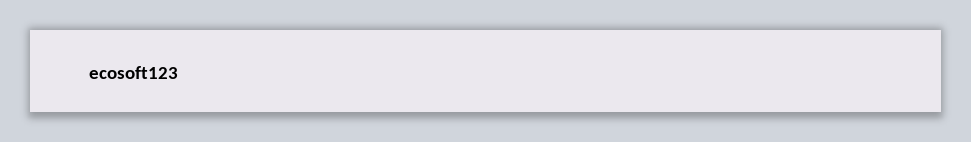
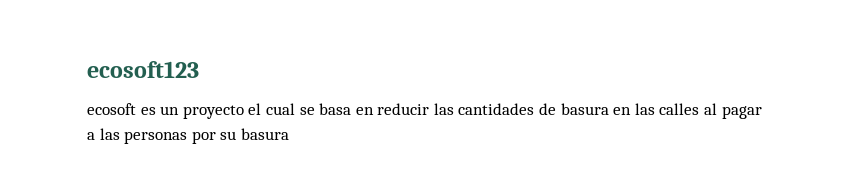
(178, 72) none -> [87,103,762,119] [87,128,289,144] // ecosoft es un proyecto el cual se basa en reducir las cantidades de basura en las calles al pagar a las personas por su basura

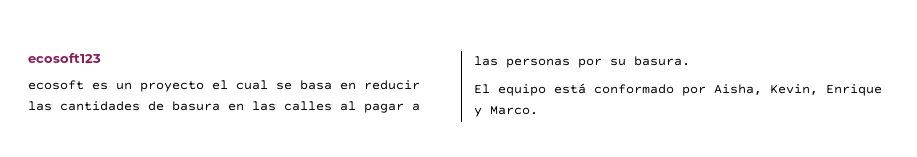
[240,128,289,140] basura -> [634,56,690,66] [474,83,882,96] [474,106,538,117] basura. // El equipo está conformado por Aisha, Kevin, Enrique y Marco.

